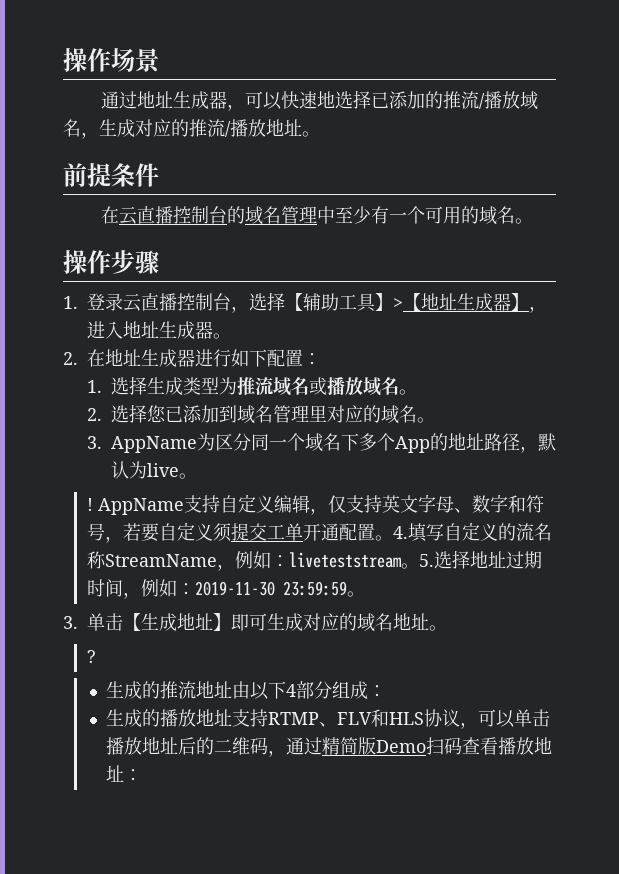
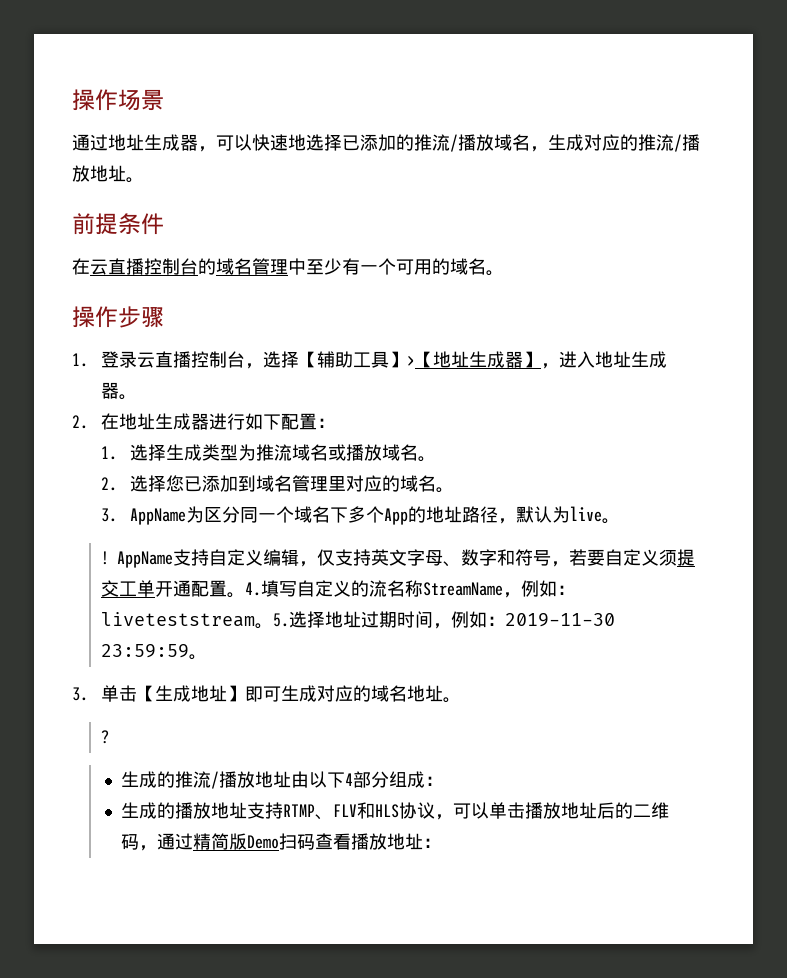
(197, 690) none -> [210,771,255,789] /播放

